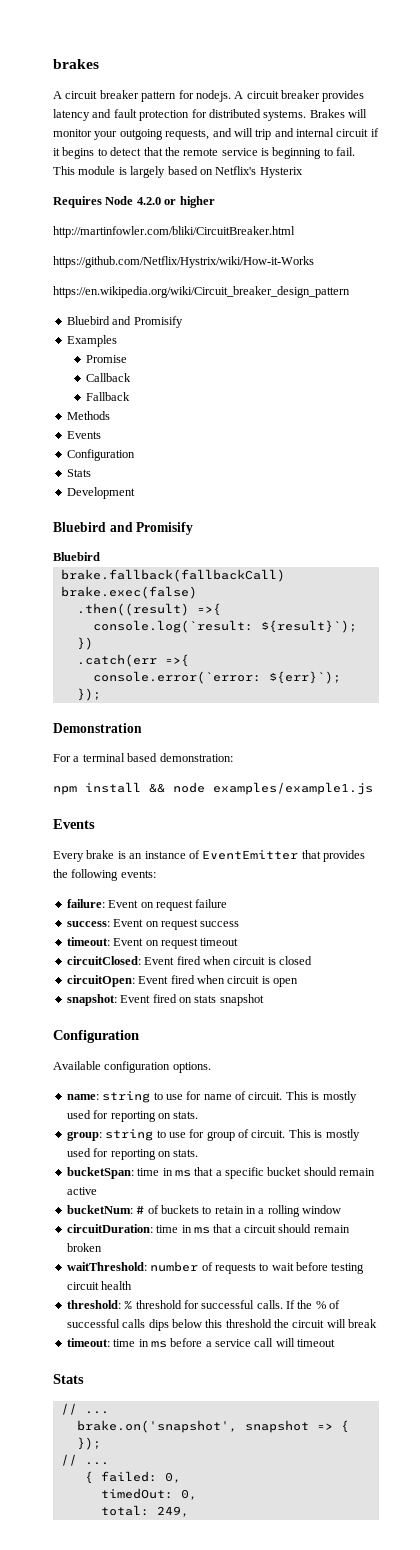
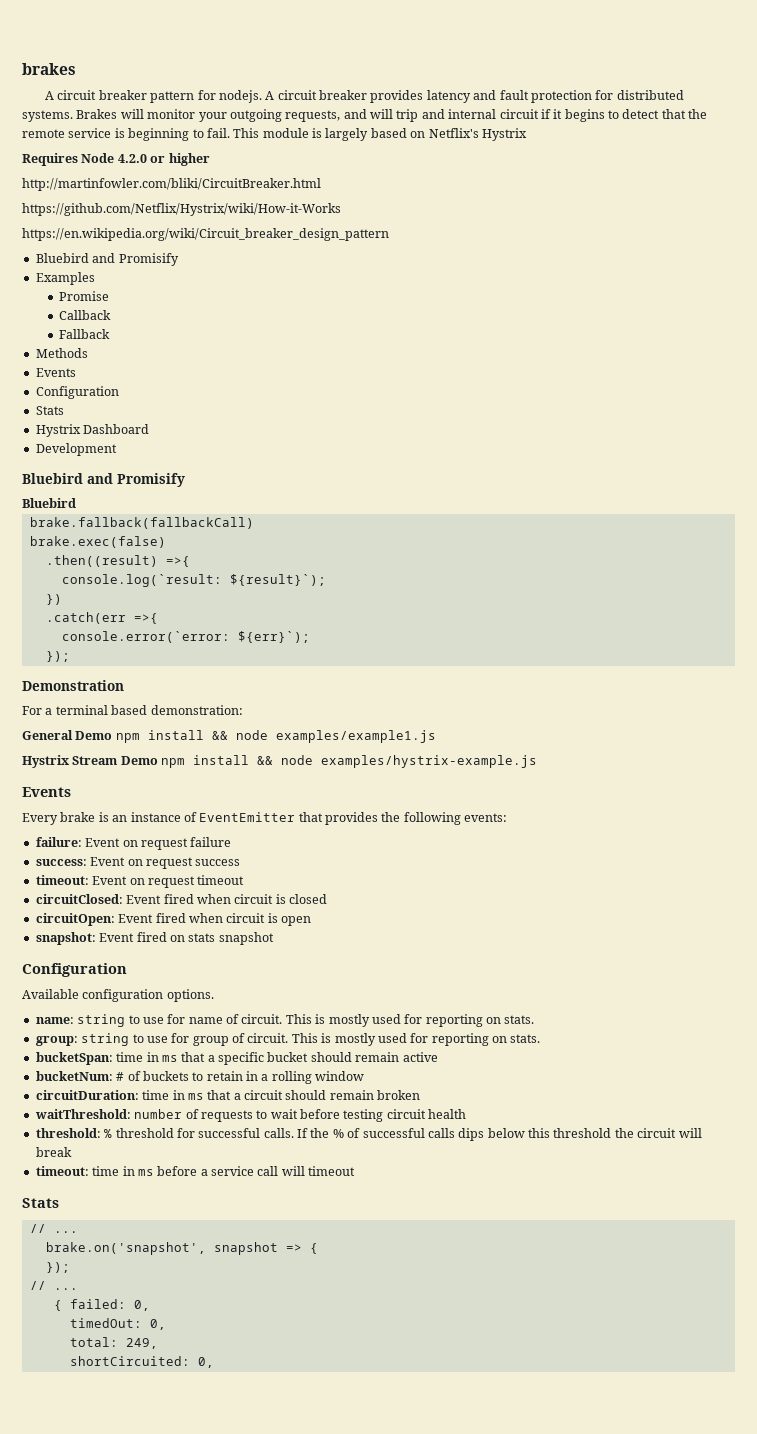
[259,167,303,178] Hysterix -> [481,128,527,141] Hystrix
(91, 473) none -> [35,424,150,437] // Hystrix Dashboard
(233, 757) none -> [22,730,113,740] General Demo
(373, 788) none -> [22,755,538,768] // Hystrix Stream Demo npm install && node examples/hystrix-example.js
(189, 1511) none -> [69,1356,214,1368] // shortCircuited: 0,

